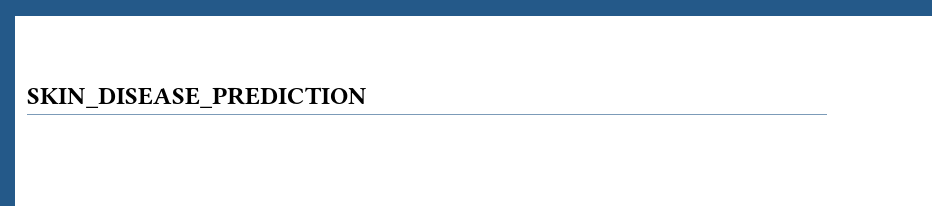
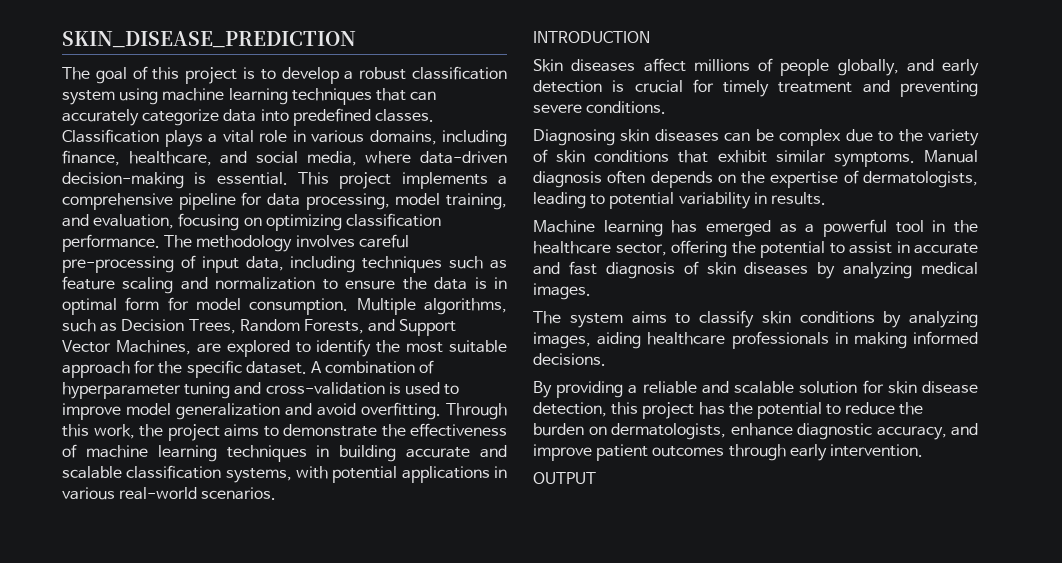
(367, 97) none -> [62,66,508,84] [62,88,437,105] [62,108,434,126] [62,129,507,147] [62,150,507,166] [62,172,507,189] [62,192,507,210] [62,213,441,231] [62,234,409,252] [62,255,507,273] [62,276,508,294] [62,297,507,315] [62,319,457,336] [62,339,507,357] [62,360,435,378] [62,382,460,399] [62,402,507,420] [62,423,507,441] [62,444,507,462] [62,465,507,483] [62,487,277,500] [533,31,650,43] [533,58,979,76] [533,79,978,97] [533,101,667,114] [533,129,979,146] [533,149,978,167] [533,170,978,188] [533,192,826,209] [533,219,978,237] [533,240,978,258] [533,261,978,279] [533,283,591,300] [533,310,978,328] [533,331,978,349] [533,353,606,366] [533,380,978,398] [533,402,924,419] [533,423,978,440] [533,444,923,461] [533,472,596,484] // The goal of this project is to develop a robust classification system using machine learning techniques that can accurately categorize data into predefined classes. Classification plays a vital role in various domains, including finance, healthcare, and social media, where data-driven decision-making is essential. This project implements a comprehensive pipeline for data processing, model training, and evaluation, focusing on optimizing classification performance. The methodology involves careful pre-processing of input data, including techniques such as feature scaling and normalization to ensure the data is in optimal form for model consumption. Multiple algorithms, such as Decision Trees, Random Forests, and Support Vector Machines, are explored to identify the most suitable approach for the specific dataset. A combination of hyperparameter tuning and cross-validation is used to improve model generalization and avoid overfitting. Through this work, the project aims to demonstrate the effectiveness of machine learning techniques in building accurate and scalable classification systems, with potential applications in various real-world scenarios. // INTRODUCTION // Skin diseases affect millions of people globally, and early detection is crucial for timely treatment and preventing severe conditions. // Diagnosing skin diseases can be complex due to the variety of skin conditions that exhibit similar symptoms. Manual diagnosis often depends on the expertise of dermatologists, leading to potential variability in results. // Machine learning has emerged as a powerful tool in the healthcare sector, offering the potential to assist in accurate and fast diagnosis of skin diseases by analyzing medical images. // The system aims to classify skin conditions by analyzing images, aiding healthcare professionals in making informed decisions. // By providing a reliable and scalable solution for skin disease detection, this project has the potential to reduce the burden on dermatologists, enhance diagnostic accuracy, and improve patient outcomes through early intervention. // OUTPUT

